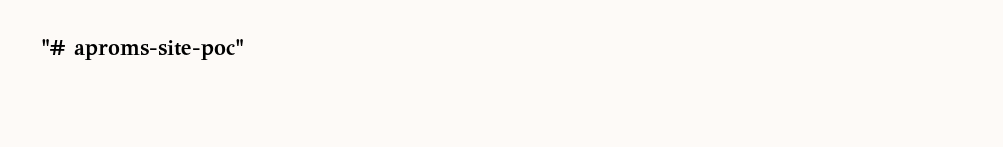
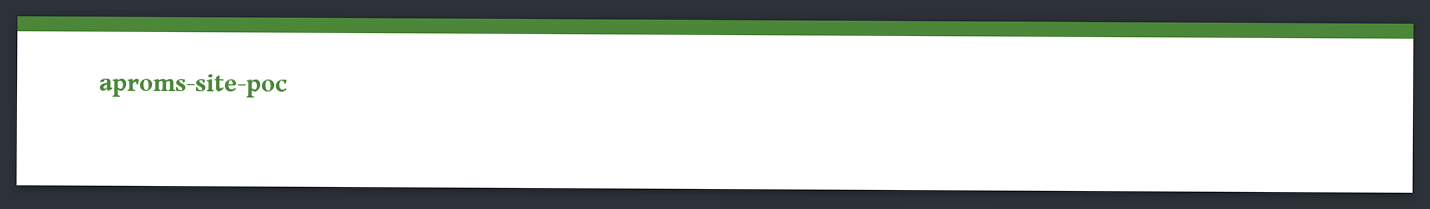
[42,39,244,60] "# aproms-site-poc" -> [99,73,288,98] aproms-site-poc

